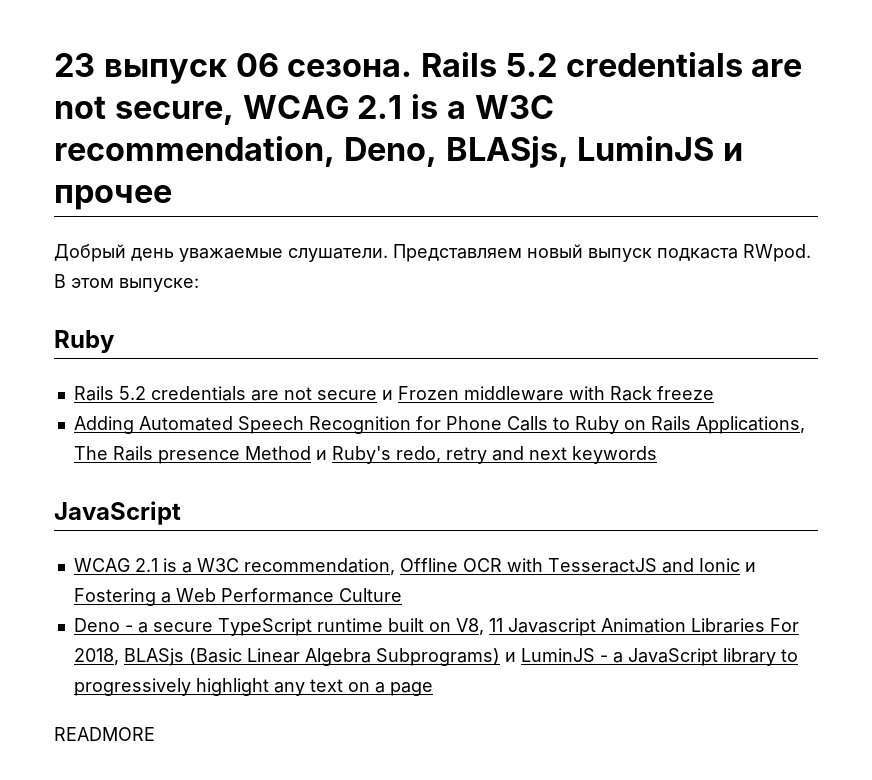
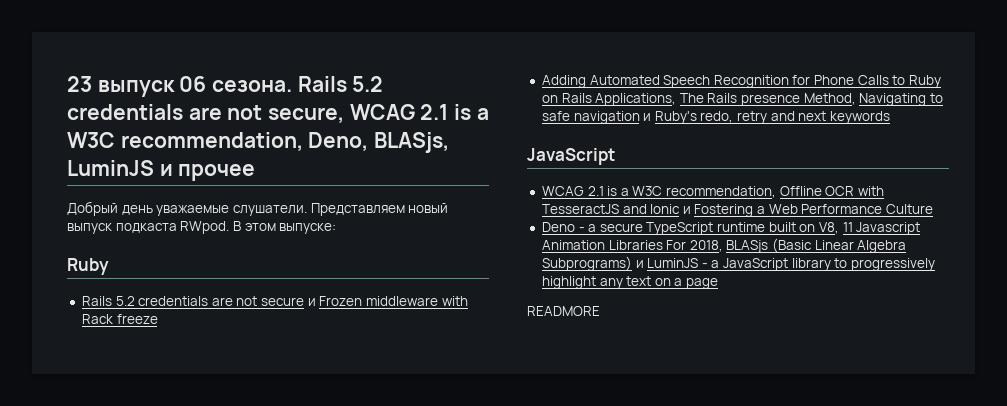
[244,446,311,460] Method -> [803,93,944,106] [541,111,640,124] Method, Navigating to safe navigation

